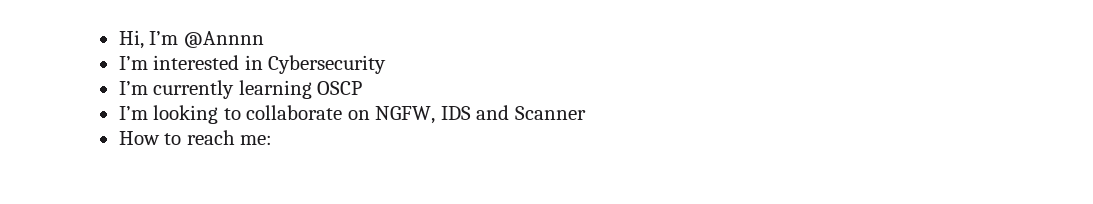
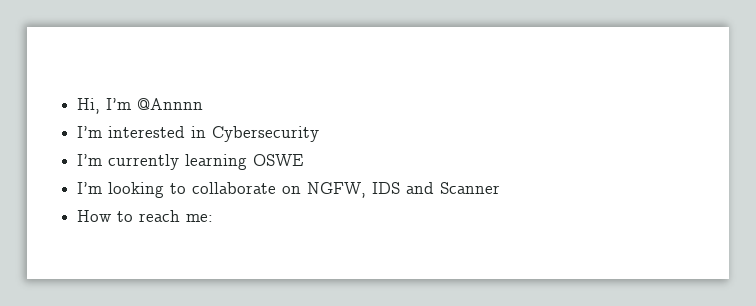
[317,81,363,95] OSCP -> [253,154,304,166] OSWE

